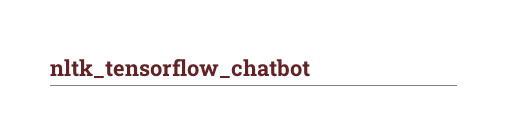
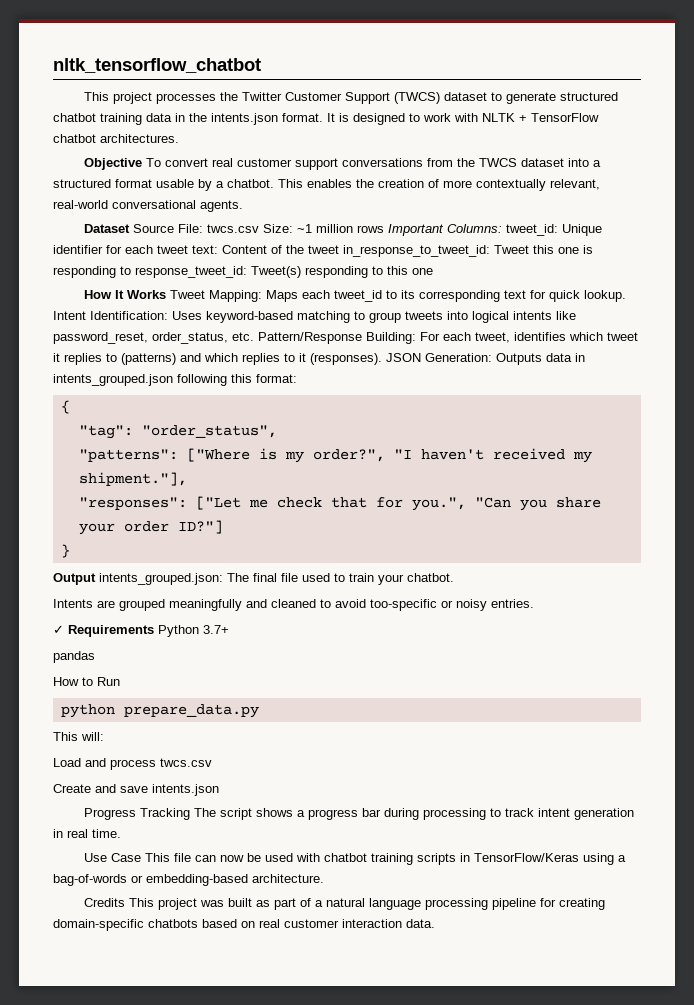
(310, 68) none -> [83,92,618,104] [53,113,599,125] [53,134,179,143] [83,158,601,170] [53,179,600,191] [53,200,243,212] [83,224,602,236] [53,245,593,257] [53,266,433,278] [83,290,626,302] [53,311,576,323] [53,332,638,344] [53,353,585,365] [53,374,297,386] [60,400,70,414] [78,425,277,439] [78,448,592,463] [78,472,187,486] [78,496,601,511] [78,520,223,535] [60,544,70,558] [53,573,454,585] [53,599,534,611] [53,625,229,637] [53,651,95,663] [53,677,120,686] [60,704,259,718] [53,732,104,741] [53,758,212,770] [53,784,219,796] [83,808,634,820] [53,829,121,838] [83,853,626,865] [53,874,324,886] [83,898,605,910] [53,919,435,931] // This project processes the Twitter Customer Support (TWCS) dataset to generate structured chatbot training data in the intents.json format. It is designed to work with NLTK + TensorFlow chatbot architectures. // Objective To convert real customer support conversations from the TWCS dataset into a structured format usable by a chatbot. This enables the creation of more contextually relevant, real-world conversational agents. // Dataset Source File: twcs.csv Size: ~1 million rows Important Columns: tweet_id: Unique identifier for each tweet text: Content of the tweet in_response_to_tweet_id: Tweet this one is responding to response_tweet_id: Tweet(s) responding to this one // How It Works Tweet Mapping: Maps each tweet_id to its corresponding text for quick lookup. Intent Identification: Uses keyword-based matching to group tweets into logical intents like password_reset, order_status, etc. Pattern/Response Building: For each tweet, identifies which tweet it replies to (patterns) and which replies to it (responses). JSON Generation: Outputs data in intents_grouped.json following this format: // { // "tag": "order_status", // "patterns": ["Where is my order?", "I haven't received my shipment."], // "responses": ["Let me check that for you.", "Can you share your order ID?"] // } // Output intents_grouped.json: The final file used to train your chatbot. // Intents are grouped meaningfully and cleaned to avoid too-specific or noisy entries. // ✓ Requirements Python 3.7+ // pandas // How to Run // python prepare_data.py // This will: // Load and process twcs.csv // Create and save intents.json // Progress Tracking The script shows a progress bar during processing to track intent generation in real time. // Use Case This file can now be used with chatbot training scripts in TensorFlow/Keras using a bag-of-words or embedding-based architecture. // Credits This project was built as part of a natural language processing pipeline for creating domain-specific chatbots based on real customer interaction data.

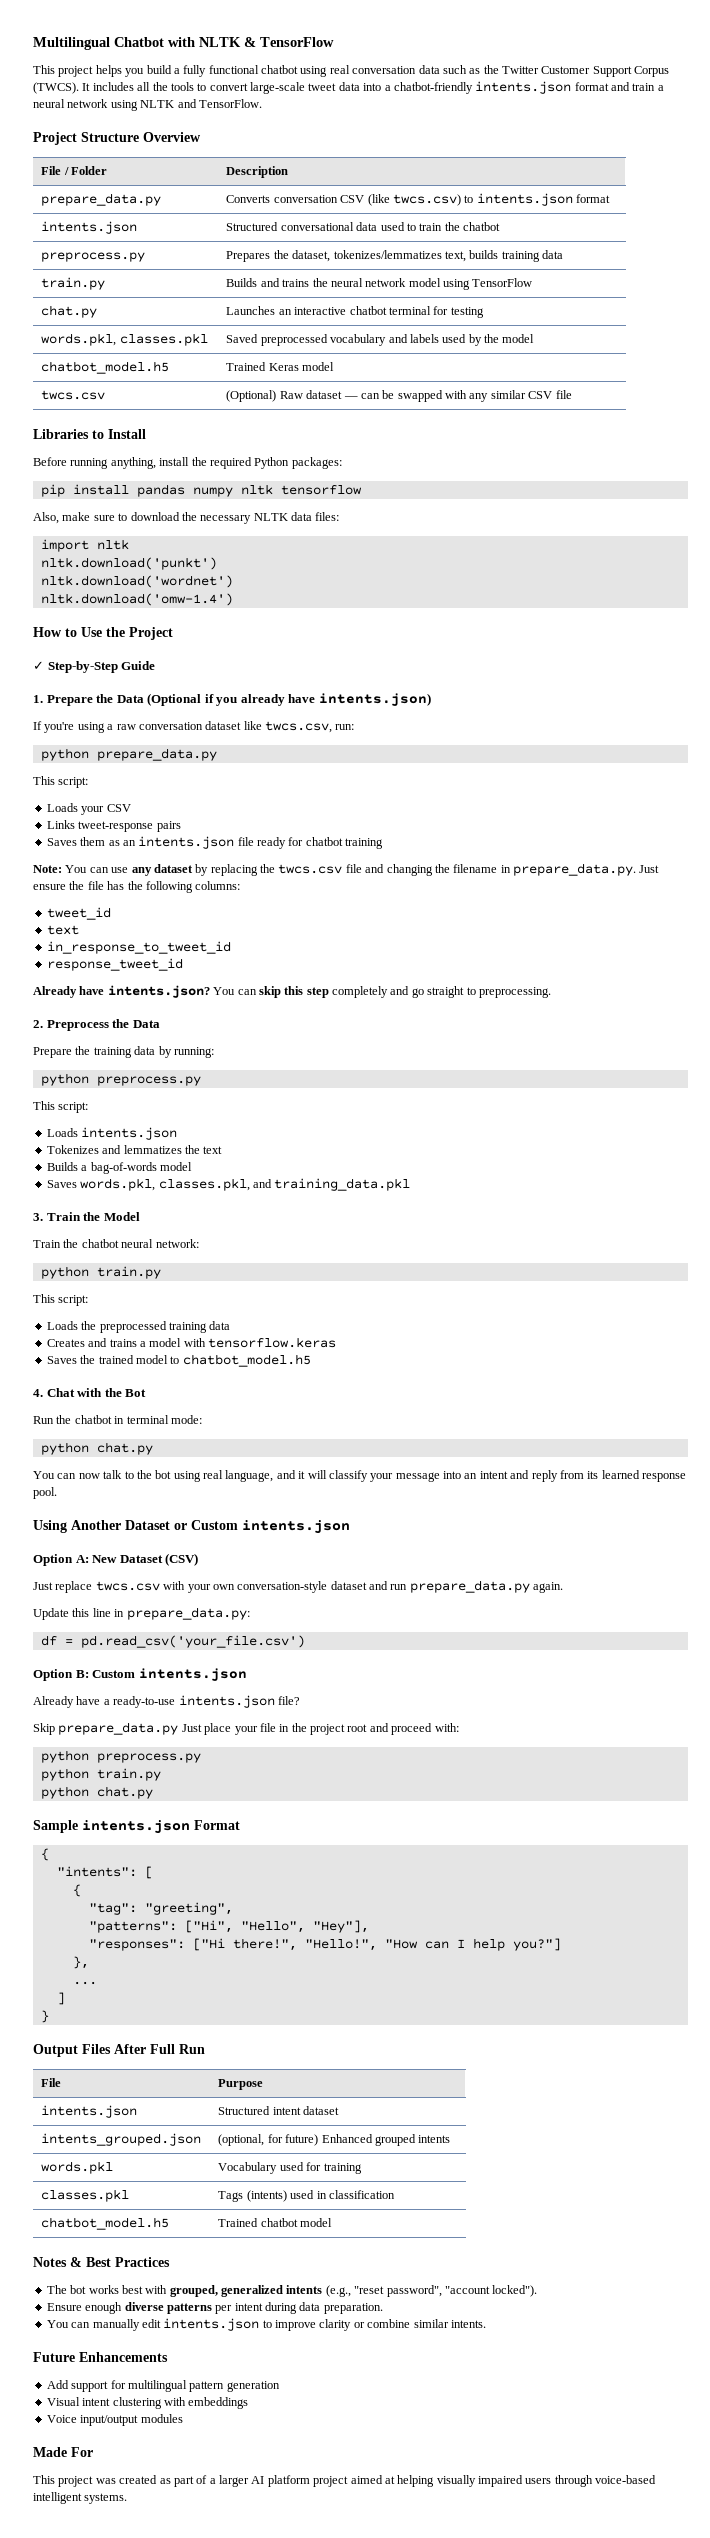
[53,58,261,73] [83,92,618,104] [53,113,599,125] [53,134,179,143] [83,158,601,170] [53,179,600,191] [53,200,243,212] [83,224,602,236] [53,245,593,257] [53,266,433,278] [83,290,626,302] [53,311,576,323] [53,332,638,344] [53,353,585,365] [53,374,297,386] [60,400,70,414] [78,425,277,439] [78,448,592,463] [78,472,187,486] [78,496,601,511] [78,520,223,535] [60,544,70,558] [53,573,454,585] [53,599,534,611] [53,625,229,637] [53,651,95,663] [53,677,120,686] [60,704,259,718] [53,732,104,741] [53,758,212,770] [53,784,219,796] [83,808,634,820] [53,829,121,838] [83,853,626,865] [53,874,324,886] [83,898,125,907] nltk_tensorflow_chatbot // This project processes the Twitter Customer Support (TWCS) dataset to generate structured chatbot training data in the intents.json format. It is designed to work with NLTK + TensorFlow chatbot architectures. // Objective To convert real customer support conversations from the TWCS dataset into a structured format usable by a chatbot. This enables the creation of more contextually relevant, real-world conversational agents. // Dataset Source File: twcs.csv Size: ~1 million rows Important Columns: tweet_id: Unique identifier for each tweet text: Content of the tweet in_response_to_tweet_id: Tweet this one is responding to response_tweet_id: Tweet(s) responding to this one // How It Works Tweet Mapping: Maps each tweet_id to its corresponding text for quick lookup. Intent Identification: Uses keyword-based matching to group tweets into logical intents like password_reset, order_status, etc. Pattern/Response Building: For each tweet, identifies which tweet it replies to (patterns) and which replies to it (responses). JSON Generation: Outputs data in intents_grouped.json following this format: // { // "tag": "order_status", // "patterns": ["Where is my order?", "I haven't received my shipment."], // "responses": ["Let me check that for you.", "Can you share your order ID?"] // } // Output intents_grouped.json: The final file used to train your chatbot. // Intents are grouped meaningfully and cleaned to avoid too-specific or noisy entries. // ✓ Requirements Python 3.7+ // pandas // How to Run // python prepare_data.py // This will: // Load and process twcs.csv // Create and save intents.json // Progress Tracking The script shows a progress bar during processing to track intent generation in real time. // Use Case This file can now be used with chatbot training scripts in TensorFlow/Keras using a bag-of-words or embedding-based architecture. // Credits -> [33,37,334,50] [33,65,670,77] [33,81,664,94] [33,99,262,111] [33,132,201,145] [41,166,108,175] [226,166,289,178] [41,193,162,206] [226,193,611,206] [41,221,138,234] [226,222,501,231] [41,252,146,262] [226,250,564,262] [41,277,106,290] [226,278,533,290] [41,305,98,318] [226,306,484,318] [41,333,208,346] [226,334,535,346] [41,361,170,374] [226,362,335,371] [41,390,106,400] [226,390,572,402] [33,429,146,439] [33,457,342,469] [40,484,362,497] [33,512,340,524] [40,539,129,552] [40,557,217,570] [40,575,233,588] [40,593,233,606] [33,627,173,640] [33,661,156,673] [33,693,431,706] [33,721,355,733] [40,748,217,761] [33,776,89,788] [46,803,131,815] [46,820,181,832] [46,836,384,849] [33,863,660,876] [33,881,241,893] [46,907,111,920] [46,925,79,935] [46,941,231,954] [46,958,183,971] [33,985,551,998] [33,1019,160,1031] [33,1046,214,1058] [40,1073,201,1086] [33,1101,89,1113] [46,1127,178,1140] [46,1145,223,1154] [46,1162,192,1174] [46,1178,411,1191] [33,1212,140,1221] [33,1239,199,1248] [40,1266,161,1279] [33,1294,89,1306] [46,1321,231,1333] [46,1337,336,1348] [46,1354,311,1367] [33,1388,147,1397] [33,1415,202,1424] [40,1442,153,1455] [33,1470,686,1482] [33,1487,57,1499] [33,1520,350,1534] [33,1553,199,1566] [33,1580,564,1593] [33,1607,250,1620] [40,1635,305,1648] [33,1668,247,1681] [33,1695,300,1708] [33,1722,459,1735] [40,1750,201,1763] [40,1768,161,1781] [40,1786,153,1799] [33,1820,240,1834] [40,1848,49,1861] [56,1866,153,1879] [72,1884,81,1897] [88,1902,233,1915] [88,1920,369,1933] [88,1938,561,1951] [72,1956,89,1969] [72,1981,97,1985] [56,1992,65,2005] [40,2010,49,2023] [33,2044,205,2057] [41,2078,62,2087] [218,2079,264,2090] [41,2105,138,2118] [218,2106,340,2115] [41,2133,202,2146] [218,2134,451,2146] [41,2161,114,2174] [218,2162,362,2174] [41,2189,130,2202] [218,2190,395,2202] [41,2217,170,2230] [218,2218,333,2227] [33,2257,170,2267] [46,2285,538,2297] [46,2302,383,2314] [46,2318,486,2331] [33,2352,168,2362] [46,2380,280,2392] [46,2397,249,2409] [46,2414,183,2426] [33,2447,93,2457] Multilingual Chatbot with NLTK & TensorFlow // This project helps you build a fully functional chatbot using real conversation data such as the Twitter Customer Support Corpus (TWCS). It includes all the tools to convert large-scale tweet data into a chatbot-friendly intents.json format and train a neural network using NLTK and TensorFlow. // Project Structure Overview // File / Folder | Description // prepare_data.py | Converts conversation CSV (like twcs.csv) to intents.json format // intents.json | Structured conversational data used to train the chatbot // preprocess.py | Prepares the dataset, tokenizes/lemmatizes text, builds training data // train.py | Builds and trains the neural network model using TensorFlow // chat.py | Launches an interactive chatbot terminal for testing // words.pkl, classes.pkl | Saved preprocessed vocabulary and labels used by the model // chatbot_model.h5 | Trained Keras model // twcs.csv | (Optional) Raw dataset — can be swapped with any similar CSV file // Libraries to Install // Before running anything, install the required Python packages: // pip install pandas numpy nltk tensorflow // Also, make sure to download the necessary NLTK data files: // import nltk // nltk.download('punkt') // nltk.download('wordnet') // nltk.download('omw-1.4') // How to Use the Project // ✓ Step-by-Step Guide // 1. Prepare the Data (Optional if you already have intents.json) // If you're using a raw conversation dataset like twcs.csv, run: // python prepare_data.py // This script: // Loads your CSV // Links tweet-response pairs // Saves them as an intents.json file ready for chatbot training // Note: You can use any dataset by replacing the twcs.csv file and changing the filename in prepare_data.py. Just ensure the file has the following columns: // tweet_id // text // in_response_to_tweet_id // response_tweet_id // Already have intents.json? You can skip this step completely and go straight to preprocessing. // 2. Preprocess the Data // Prepare the training data by running: // python preprocess.py // This script: // Loads intents.json // Tokenizes and lemmatizes the text // Builds a bag-of-words model // Saves words.pkl, classes.pkl, and training_data.pkl // 3. Train the Model // Train the chatbot neural network: // python train.py // This script: // Loads the preprocessed training data // Creates and trains a model with tensorflow.keras // Saves the trained model to chatbot_model.h5 // 4. Chat with the Bot // Run the chatbot in terminal mode: // python chat.py // You can now talk to the bot using real language, and it will classify your message into an intent and reply from its learned response pool. // Using Another Dataset or Custom intents.json // Option A: New Dataset (CSV) // Just replace twcs.csv with your own conversation-style dataset and run prepare_data.py again. // Update this line in prepare_data.py: // df = pd.read_csv('your_file.csv') // Option B: Custom intents.json // Already have a ready-to-use intents.json file? // Skip prepare_data.py Just place your file in the project root and proceed with: // python preprocess.py // python train.py // python chat.py // Sample intents.json Format // { // "intents": [ // { // "tag": "greeting", // "patterns": ["Hi", "Hello", "Hey"], // "responses": ["Hi there!", "Hello!", "How can I help you?"] // }, // ... // ] // } // Output Files After Full Run // File | Purpose // intents.json | Structured intent dataset // intents_grouped.json | (optional, for future) Enhanced grouped intents // words.pkl | Vocabulary used for training // classes.pkl | Tags (intents) used in classification // chatbot_model.h5 | Trained chatbot model // Notes & Best Practices // The bot works best with grouped, generalized intents (e.g., "reset password", "account locked"). // Ensure enough diverse patterns per intent during data preparation. // You can manually edit intents.json to improve clarity or combine similar intents. // Future Enhancements // Add support for multilingual pattern generation // Visual intent clustering with embeddings // Voice input/output modules // Made For //
[227,898,252,907] built -> [119,2475,158,2484] created
[325,898,605,910] [53,919,435,931] natural language processing pipeline for creating domain-specific chatbots based on real customer interaction data. -> [219,2475,657,2487] [33,2492,128,2504] larger AI platform project aimed at helping visually impaired users through voice-based intelligent systems.

